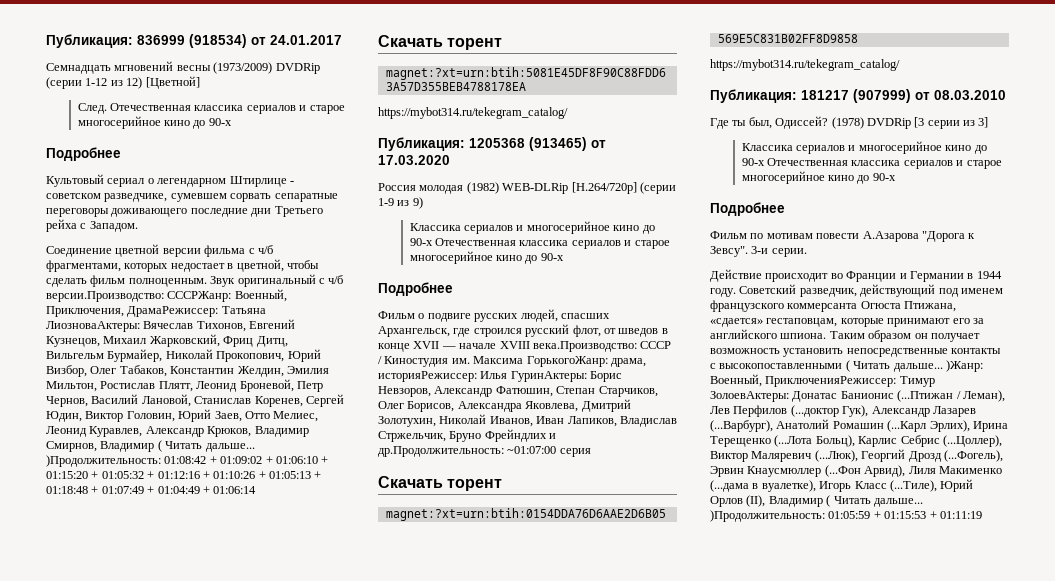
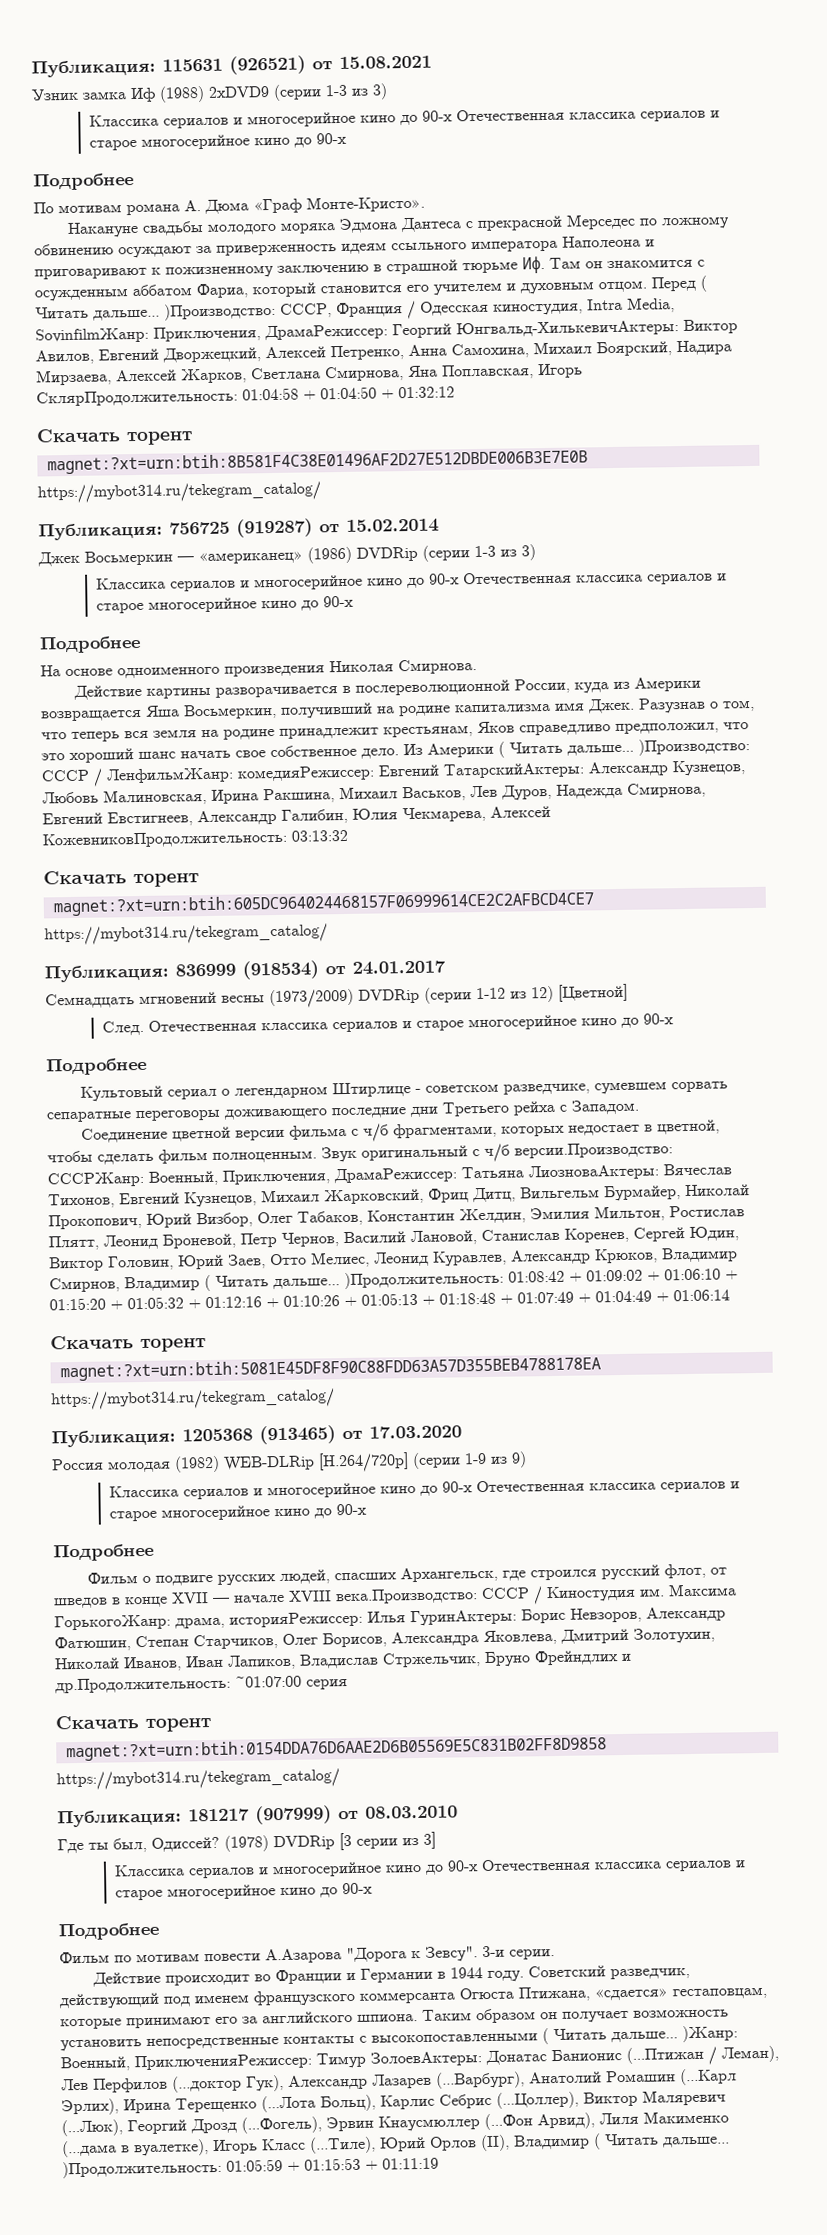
[46,34,133,48] Публикация: -> [31,55,432,78] [31,83,388,103] [88,108,720,129] [88,132,347,151] [33,173,134,191] [33,195,425,216] [67,213,730,238] [34,235,655,259] [34,255,705,280] [34,275,707,302] [35,297,675,321] [35,319,738,344] [35,340,732,365] [36,363,583,386] [36,386,455,407] [36,428,193,446] [46,449,588,475] [37,481,321,504] [38,518,439,541] [37,544,536,567] [95,571,727,592] [95,595,354,614] [39,635,141,654] [40,659,477,679] [73,676,702,700] [41,697,755,722] [41,721,749,742] [41,738,750,764] [41,760,746,787] [42,782,706,806] [42,805,551,827] [42,829,348,849] [43,870,199,888] [52,891,594,917] [44,923,328,946] [44,964,169,983] Публикация: 115631 (926521) от 15.08.2021 // Узник замка Иф (1988) 2хDVD9 (серии 1-3 из 3) // Классика сериалов и многосерийное кино до 90-х Отечественная классика сериалов и старое многосерийное кино до 90-х // Подробнее // По мотивам романа А. Дюма «Граф Монте-Кристо». // Накануне свадьбы молодого моряка Эдмона Дантеса с прекрасной Мерседес по ложному обвинению осуждают за приверженность идеям ссыльного императора Наполеона и приговаривают к пожизненному заключению в страшной тюрьме Иф. Там он знакомится с осужденным аббатом Фариа, который становится его учителем и духовным отцом. Перед ( Читать дальше... )Производство: СССР, Франция / Одесская киностудия, Intra Media, SovinfilmЖанр: Приключения, ДрамаРежиссер: Георгий Юнгвальд-ХилькевичАктеры: Виктор Авилов, Евгений Дворжецкий, Алексей Петренко, Анна Самохина, Михаил Боярский, Надира Мирзаева, Алексей Жарков, Светлана Смирнова, Яна Поплавская, Игорь СклярПродолжительность: 01:04:58 + 01:04:50 + 01:32:12 // Скачать торент // magnet:?xt=urn:btih:8B581F4C38E01496AF2D27E512DBDE006B3E7E0B // https://mybot314.ru/tekegram_catalog/ // Публикация: 756725 (919287) от 15.02.2014 // Джек Восьмеркин — «американец» (1986) DVDRip (серии 1-3 из 3) // Классика сериалов и многосерийное кино до 90-х Отечественная классика сериалов и старое многосерийное кино до 90-х // Подробнее // На основе одноименного произведения Николая Смирнова. // Действие картины разворачивается в послереволюционной России, куда из Америки возвращается Яша Восьмеркин, получивший на родине капитализма имя Джек. Разузнав о том, что теперь вся земля на родине принадлежит крестьянам, Яков справедливо предположил, что это хороший шанс начать свое собственное дело. Из Америки ( Читать дальше... )Производство: СССР / ЛенфильмЖанр: комедияРежиссер: Евгений ТатарскийАктеры: Александр Кузнецов, Любовь Малиновская, Ирина Ракшина, Михаил Васьков, Лев Дуров, Надежда Смирнова, Евгений Евстигнеев, Александр Галибин, Юлия Чекмарева, Алексей КожевниковПродолжительность: 03:13:32 // Скачать торент // magnet:?xt=urn:btih:605DC964024468157F06999614CE2C2AFBCD4CE7 // https://mybot314.ru/tekegram_catalog/ // Публикация:

